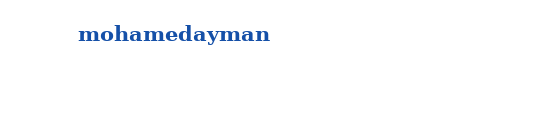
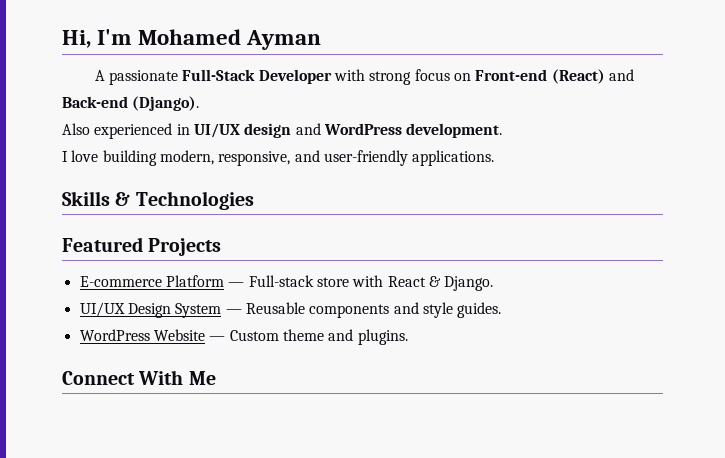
[78,25,270,45] mohamedayman -> [62,29,322,50] [94,69,635,85] [62,96,200,111] [62,123,503,139] [62,150,495,166] [62,191,254,210] [62,237,222,256] [79,275,494,291] [79,302,502,318] [79,329,408,345] [62,370,216,385] Hi, I'm Mohamed Ayman // A passionate Full-Stack Developer with strong focus on Front-end (React) and Back-end (Django). // Also experienced in UI/UX design and WordPress development. // I love building modern, responsive, and user-friendly applications. // Skills & Technologies // Featured Projects // E-commerce Platform — Full-stack store with React & Django. // UI/UX Design System — Reusable components and style guides. // WordPress Website — Custom theme and plugins. // Connect With Me

